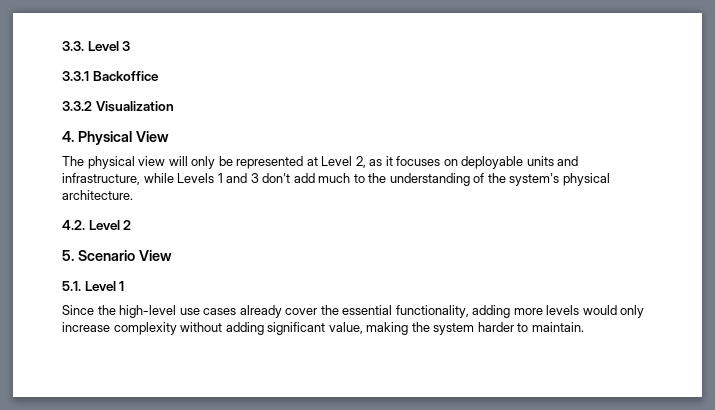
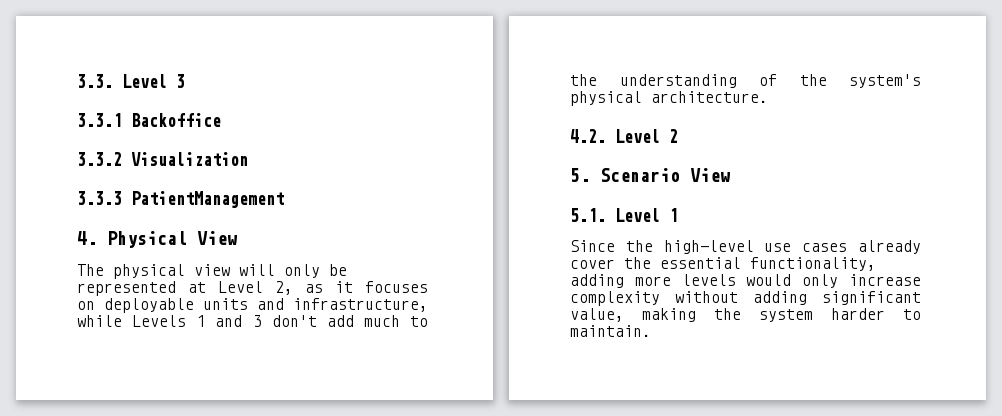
(174, 106) none -> [77,191,284,208] // 3.3.3 PatientManagement

